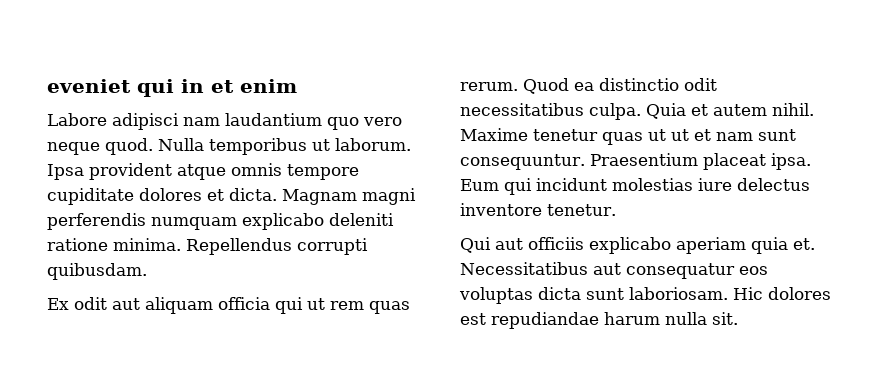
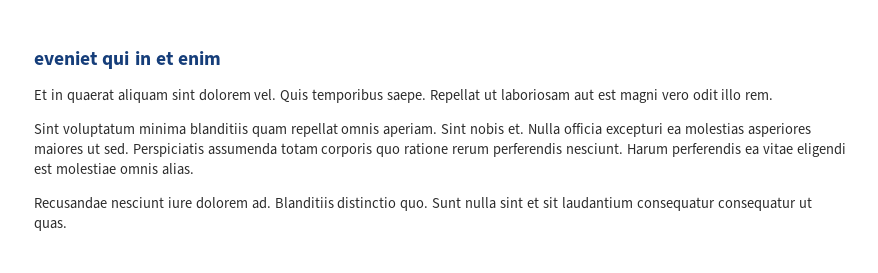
[47,113,402,130] [47,138,411,155] [47,163,359,180] [47,188,416,205] [47,213,394,230] [47,238,368,255] [47,263,147,280] [47,297,410,314] [460,78,717,94] [460,103,814,120] [460,128,796,145] [460,153,811,170] [460,178,810,195] [460,203,616,216] [460,237,815,254] [460,262,768,279] [459,287,831,304] [460,312,738,329] Labore adipisci nam laudantium quo vero neque quod. Nulla temporibus ut laborum. Ipsa provident atque omnis tempore cupiditate dolores et dicta. Magnam magni perferendis numquam explicabo deleniti ratione minima. Repellendus corrupti quibusdam. // Ex odit aut aliquam officia qui ut rem quas rerum. Quod ea distinctio odit necessitatibus culpa. Quia et autem nihil. Maxime tenetur quas ut ut et nam sunt consequuntur. Praesentium placeat ipsa. Eum qui incidunt molestias iure delectus inventore tenetur. // Qui aut officiis explicabo aperiam quia et. Necessitatibus aut consequatur eos voluptas dicta sunt laboriosam. Hic dolores est repudiandae harum nulla sit. -> [34,89,774,103] [34,123,811,137] [34,143,846,157] [34,163,194,175] [34,197,812,211] [34,220,67,231] Et in quaerat aliquam sint dolorem vel. Quis temporibus saepe. Repellat ut laboriosam aut est magni vero odit illo rem. // Sint voluptatum minima blanditiis quam repellat omnis aperiam. Sint nobis et. Nulla officia excepturi ea molestias asperiores maiores ut sed. Perspiciatis assumenda totam corporis quo ratione rerum perferendis nesciunt. Harum perferendis ea vitae eligendi est molestiae omnis alias. // Recusandae nesciunt iure dolorem ad. Blanditiis distinctio quo. Sunt nulla sint et sit laudantium consequatur consequatur ut quas.

